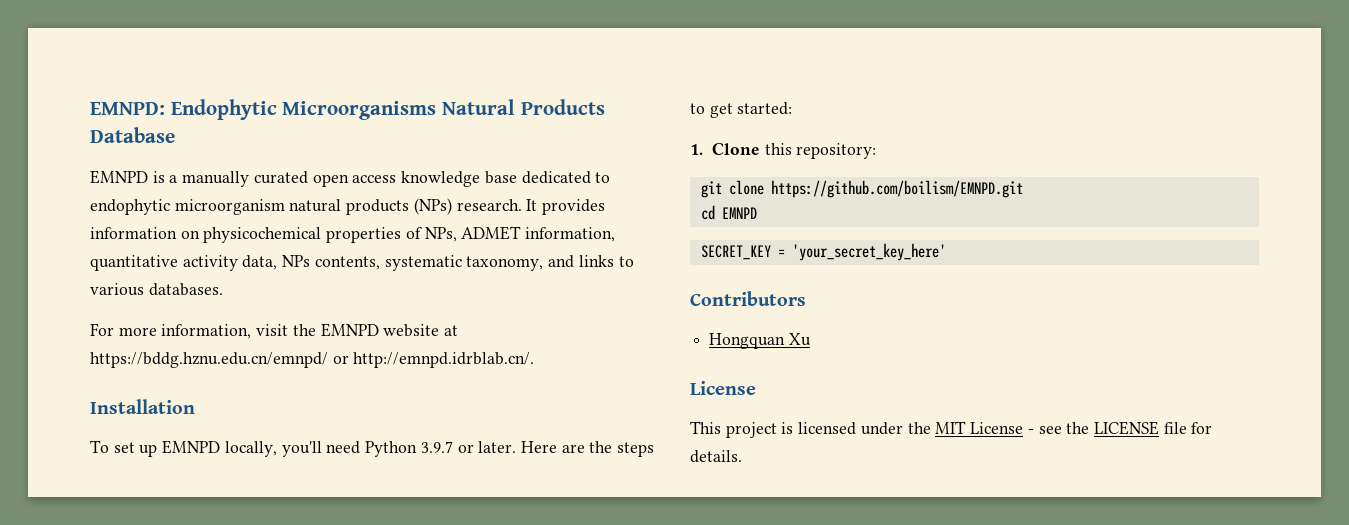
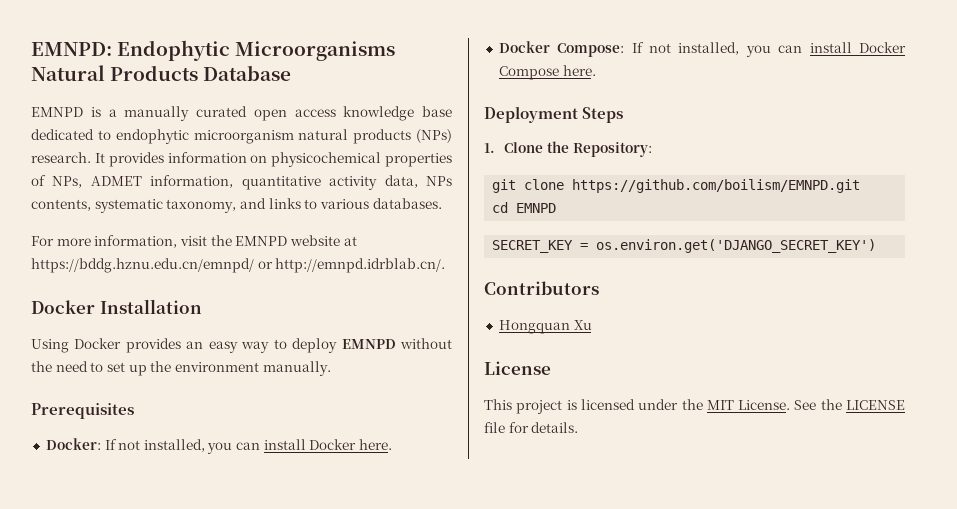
(535, 360) none -> [31,300,95,314] Docker
[90,440,655,457] [690,102,793,118] To set up EMNPD locally, you'll need Python 3.9.7 or later. Here are the steps to get started: -> [31,338,453,353] [31,361,331,376] [31,403,134,419] [45,438,393,454] [498,41,906,57] [498,65,596,80] [484,106,624,123] Using Docker provides an easy way to deploy EMNPD without the need to set up the environment manually. // Prerequisites // Docker: If not installed, you can install Docker here. // Docker Compose: If not installed, you can install Docker Compose here. // Deployment Steps
[764,143,877,159] this repository: -> [546,141,652,157] the Repository:
[791,243,946,261] 'your_secret_key_here' -> [596,239,877,253] os.environ.get('DJANGO_SECRET_KEY')
[970,422,1062,434] License - see -> [738,400,817,410] License. See

